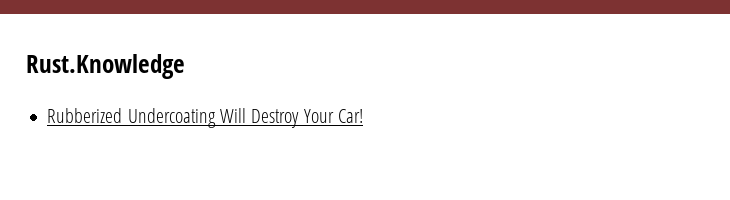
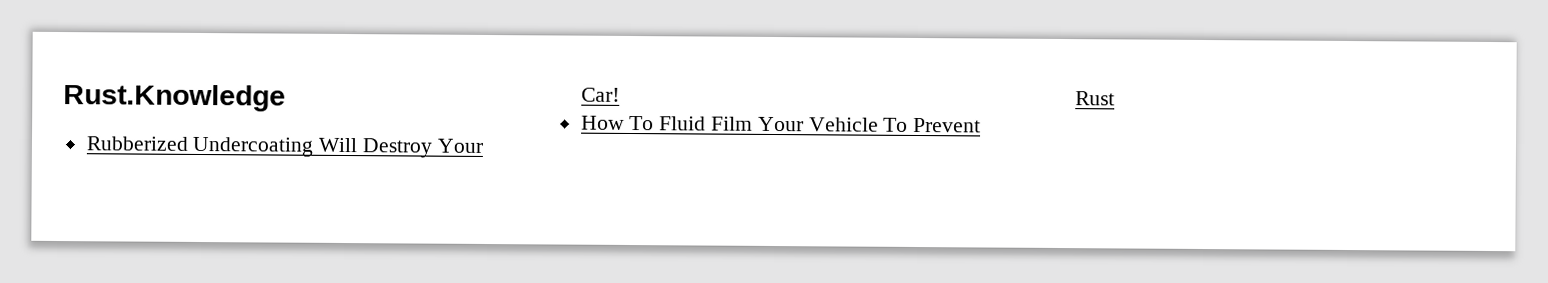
(363, 116) none -> [580,115,982,133] [1074,91,1115,106] // How To Fluid Film Your Vehicle To Prevent Rust

